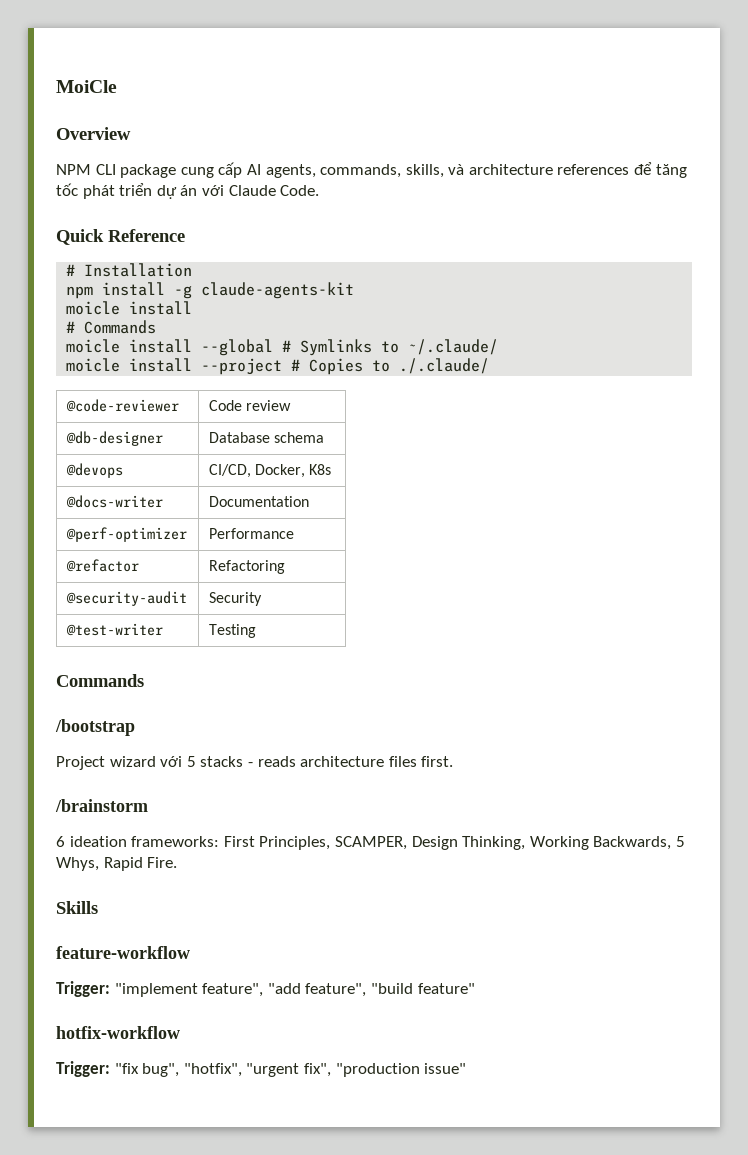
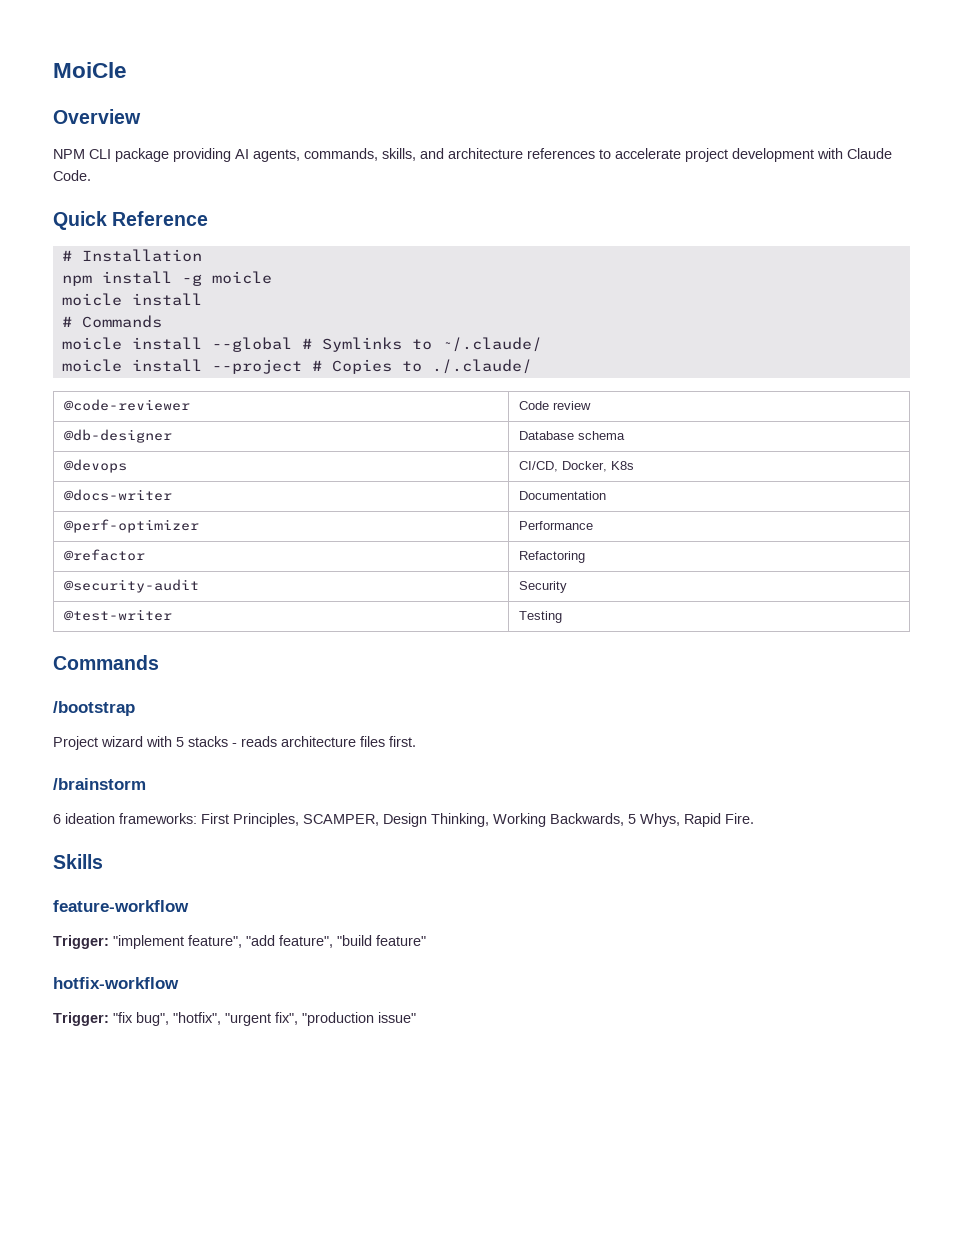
[180,162,243,178] cung cấp -> [173,148,231,162] providing
[448,164,465,175] và -> [420,148,444,159] and
[634,162,687,178] [56,183,224,199] để tăng tốc phát triển dự án với -> [599,148,843,162] to accelerate project development with
[201,282,355,299] claude-agents-kit -> [211,271,272,284] moicle
[160,756,183,767] với -> [146,736,172,747] with

